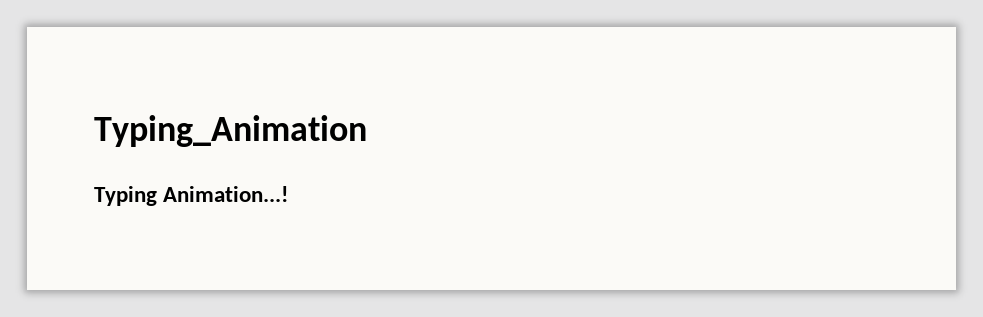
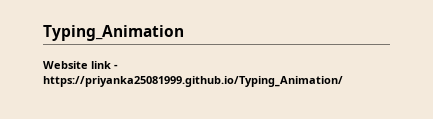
[94,186,289,206] Typing Animation...! -> [43,61,118,69] [43,76,343,87] Website link - https://priyanka25081999.github.io/Typing_Animation/

